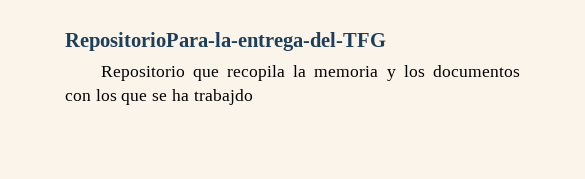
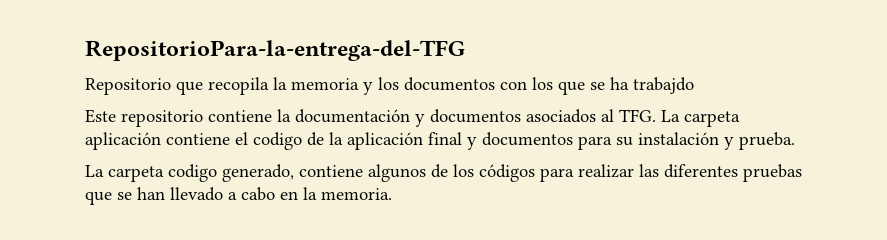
(253, 97) none -> [85,109,740,127] [85,132,795,150] [85,164,802,182] [85,187,392,205] // Este repositorio contiene la documentación y documentos asociados al TFG. La carpeta aplicación contiene el codigo de la aplicación final y documentos para su instalación y prueba. // La carpeta codigo generado, contiene algunos de los códigos para realizar las diferentes pruebas que se han llevado a cabo en la memoria.

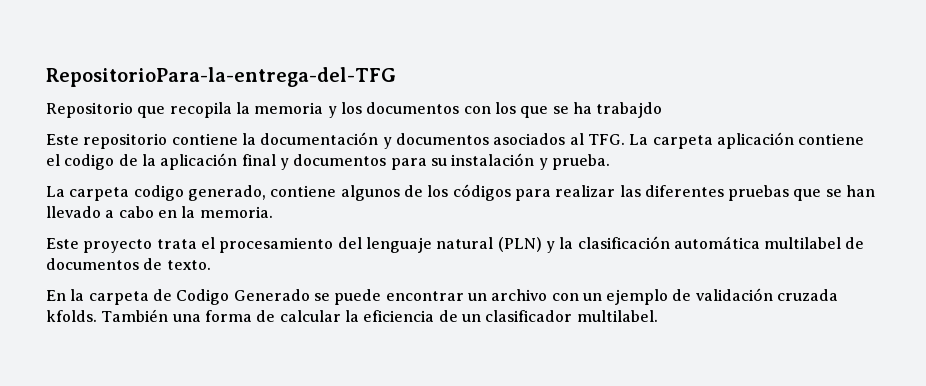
(392, 194) none -> [46,236,865,253] [46,258,211,270] [46,288,839,305] [46,309,658,322] // Este proyecto trata el procesamiento del lenguaje natural (PLN) y la clasificación automática multilabel de documentos de texto. // En la carpeta de Codigo Generado se puede encontrar un archivo con un ejemplo de validación cruzada kfolds. También una forma de calcular la eficiencia de un clasificador multilabel.

